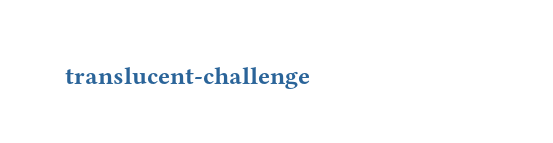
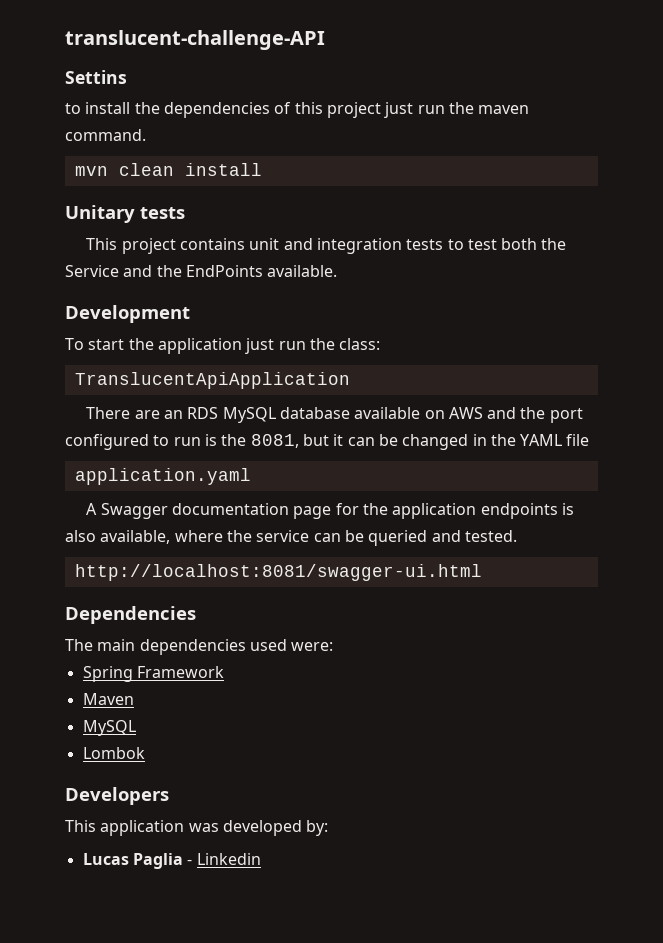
[65,67,310,89] translucent-challenge -> [65,30,325,50] [65,70,127,84] [65,102,530,118] [65,129,146,141] [74,163,262,176] [65,205,185,223] [86,238,567,254] [65,265,338,277] [65,305,190,323] [65,338,381,354] [74,372,350,389] [86,407,583,423] [65,434,590,450] [74,468,251,485] [86,503,574,519] [65,530,517,546] [74,564,482,581] [65,606,196,624] [65,639,334,655] [82,666,224,682] [82,693,134,705] [82,720,136,736] [82,747,145,759] [65,787,169,805] [65,820,329,836] [82,853,261,869] translucent-challenge-API // Settins // to install the dependencies of this project just run the maven command. // mvn clean install // Unitary tests // This project contains unit and integration tests to test both the Service and the EndPoints available. // Development // To start the application just run the class: // TranslucentApiApplication // There are an RDS MySQL database available on AWS and the port configured to run is the 8081, but it can be changed in the YAML file // application.yaml // A Swagger documentation page for the application endpoints is also available, where the service can be queried and tested. // http://localhost:8081/swagger-ui.html // Dependencies // The main dependencies used were: // Spring Framework // Maven // MySQL // Lombok // Developers // This application was developed by: // Lucas Paglia - Linkedin

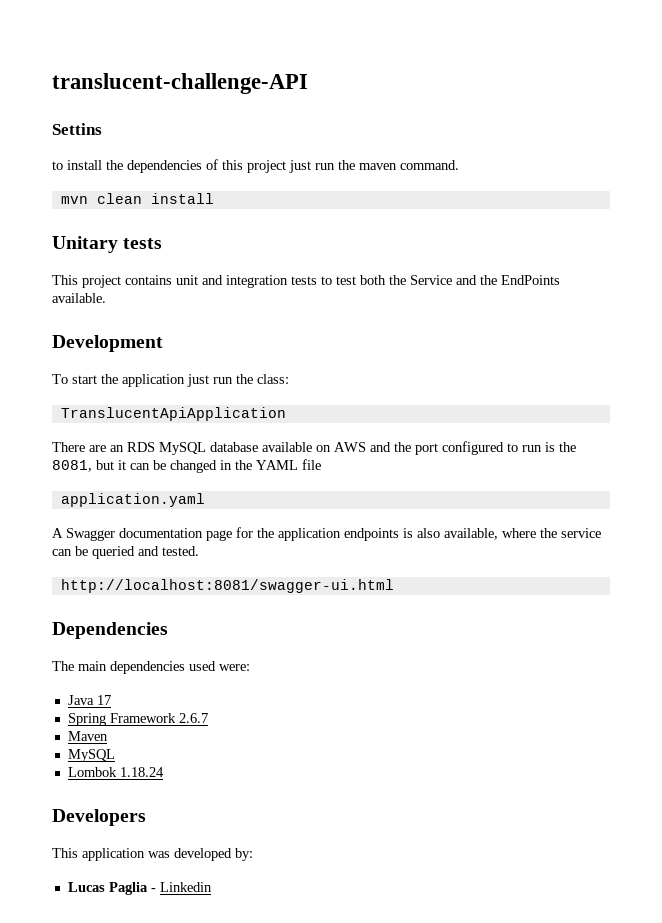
(334, 646) none -> [67,695,111,705] // Java 17
(224, 672) none -> [178,713,208,723] 2.6.7
(145, 753) none -> [119,767,164,777] 1.18.24

